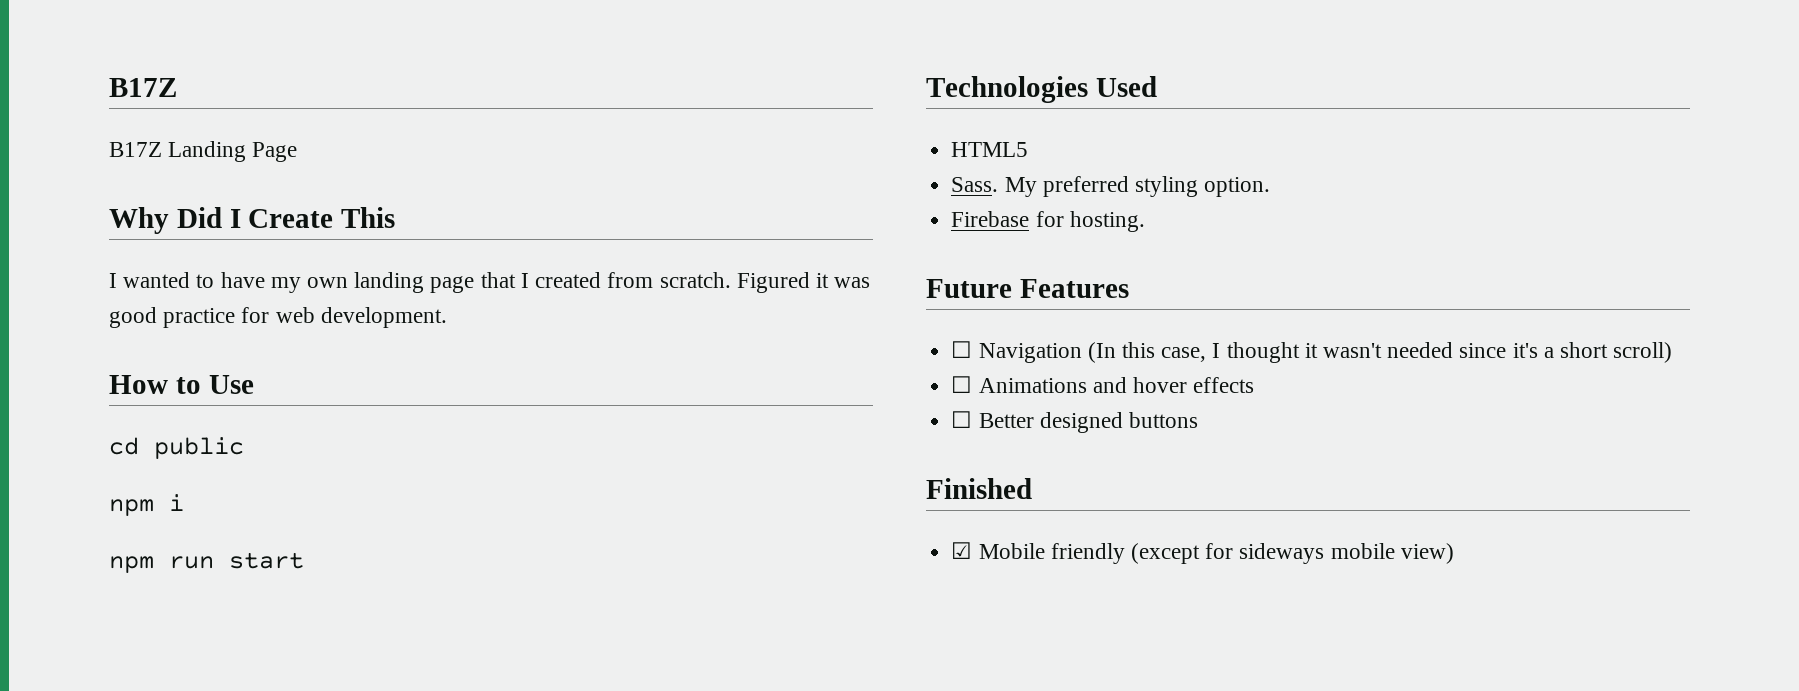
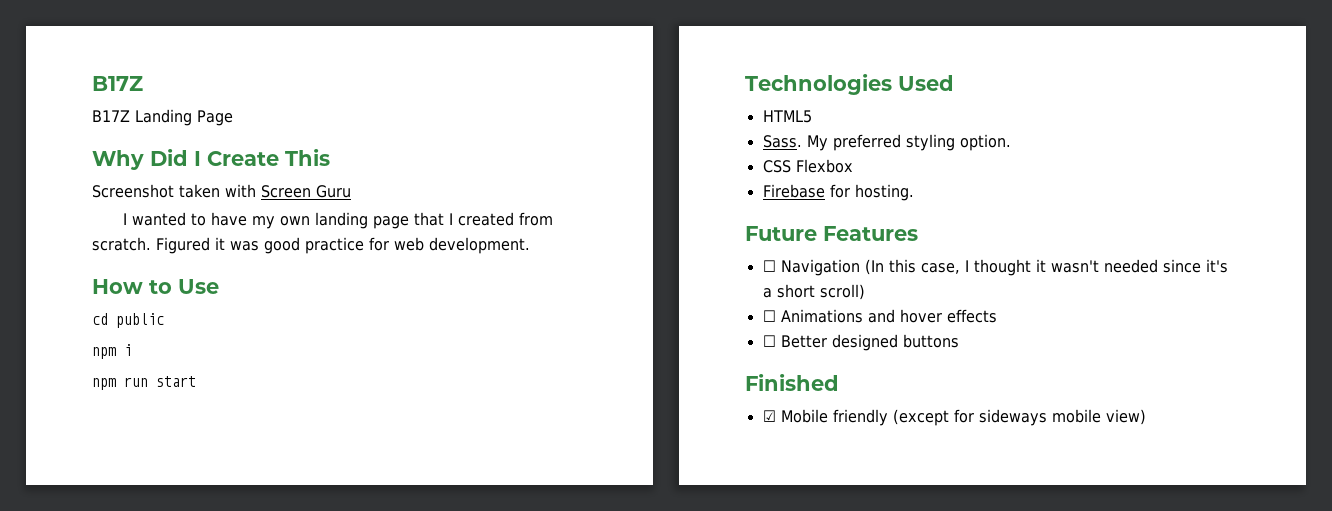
(396, 217) none -> [92,184,351,198] // Screenshot taken with Screen Guru
(1271, 187) none -> [762,159,853,173] // CSS Flexbox

